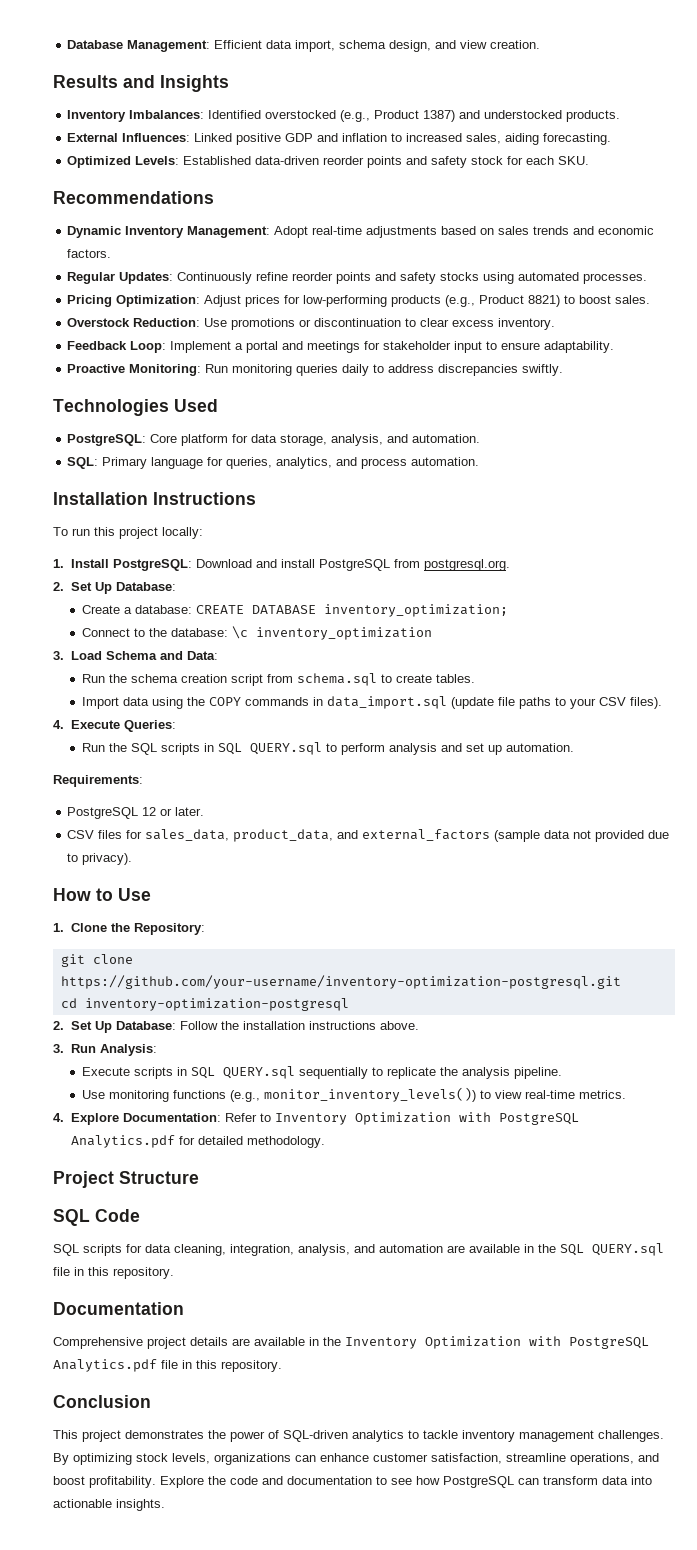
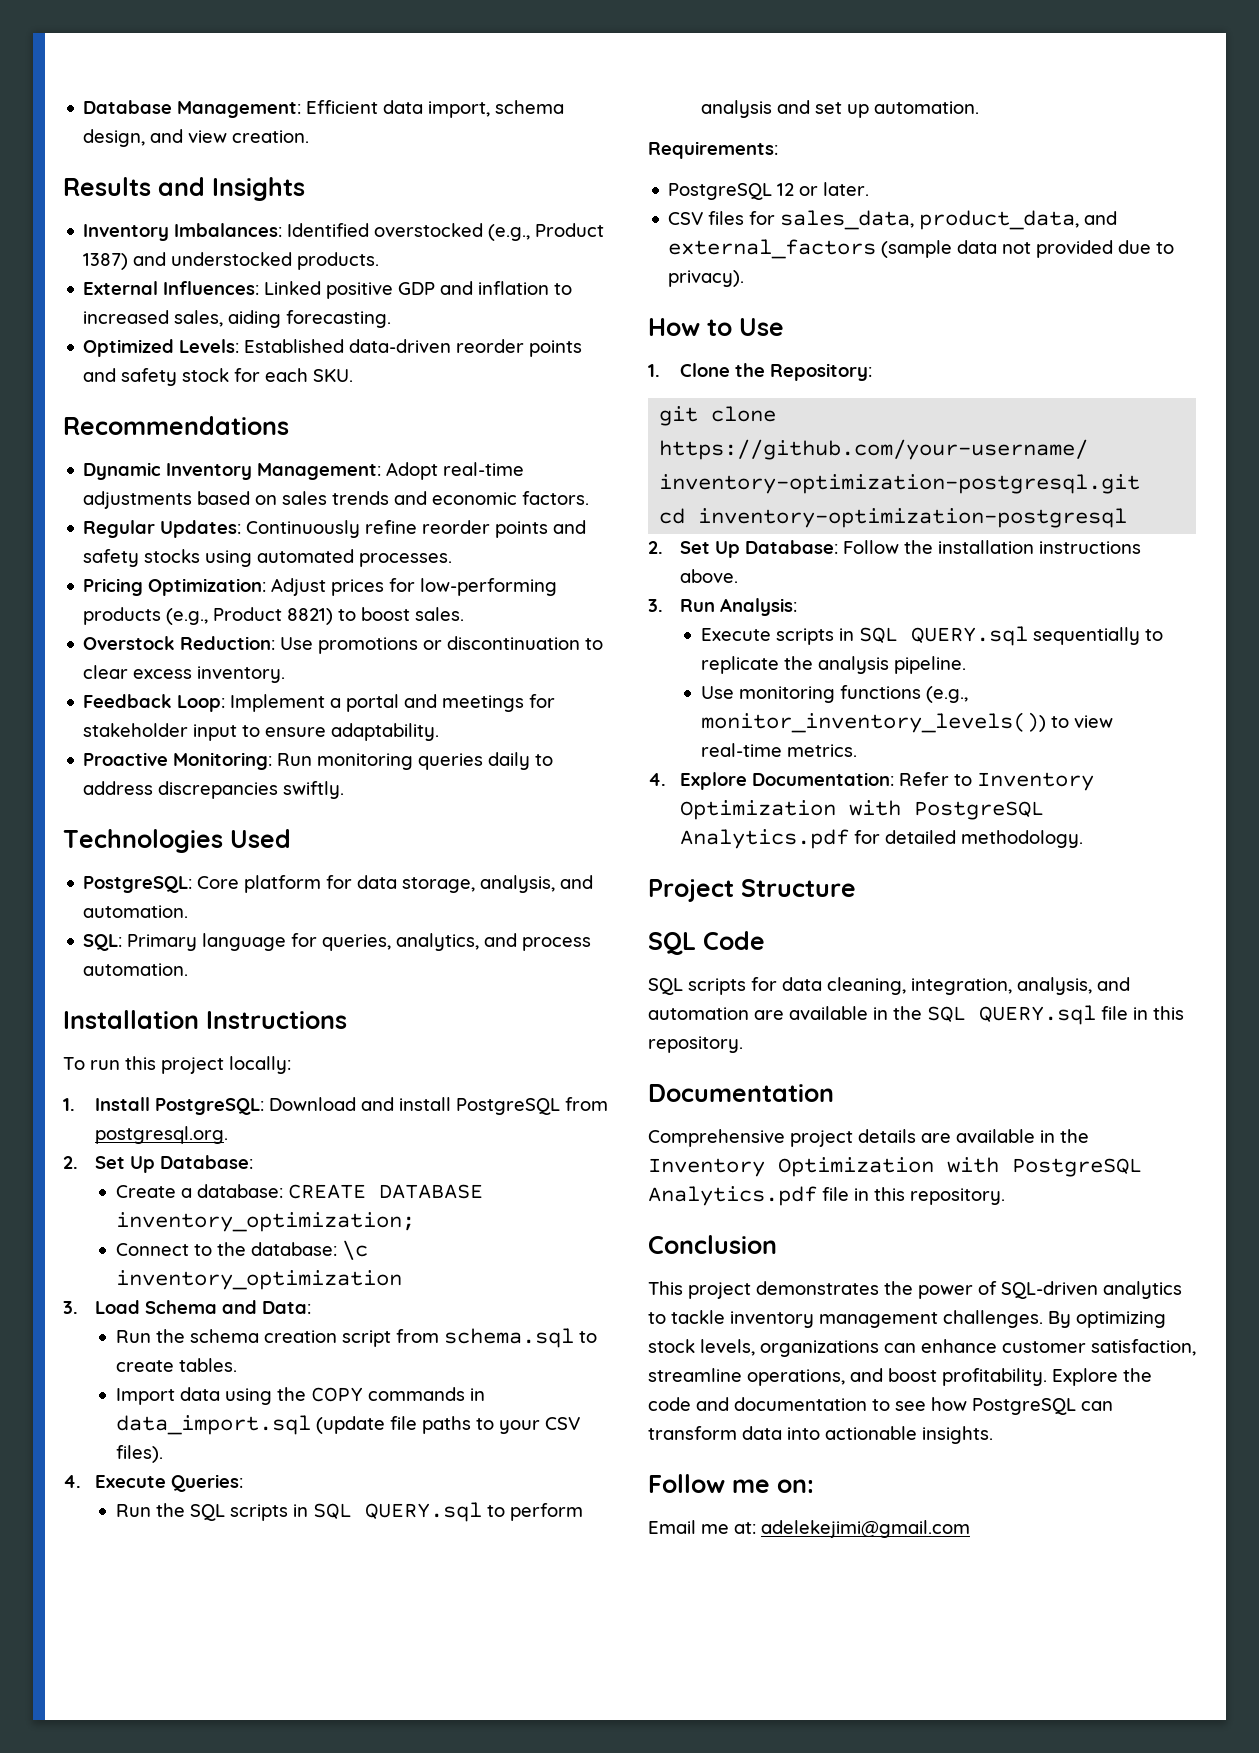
(165, 1505) none -> [648,1474,814,1493] [648,1520,970,1538] // Follow me on: // Email me at: adelekejimi@gmail.com

